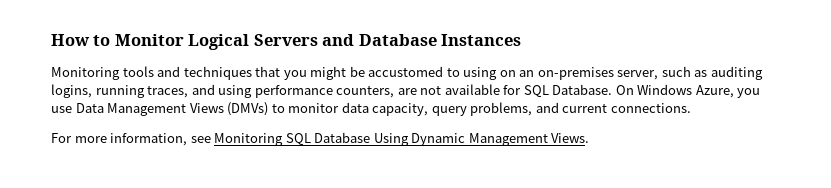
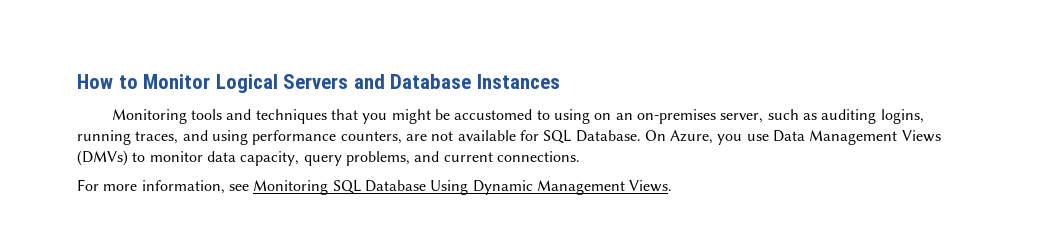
[637,84,693,95] Windows -> (666, 135) none

